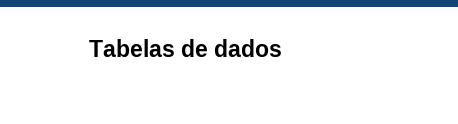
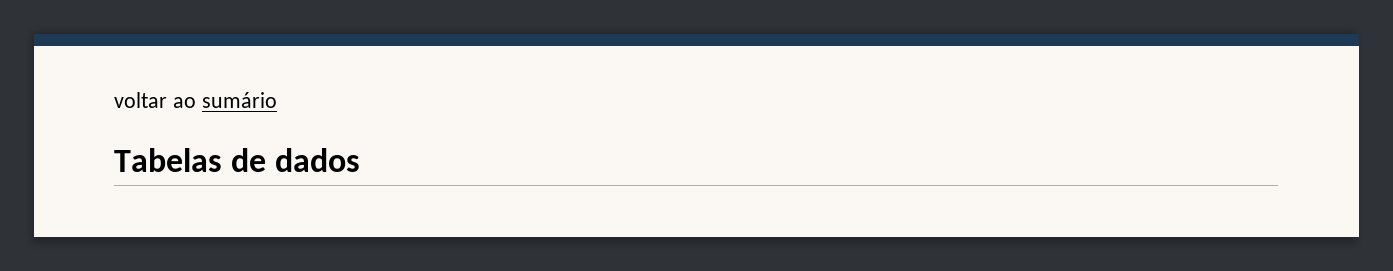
(89, 48) none -> [114,92,277,108] voltar ao sumário //

